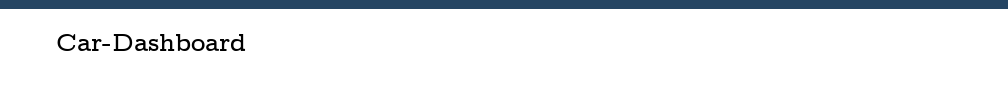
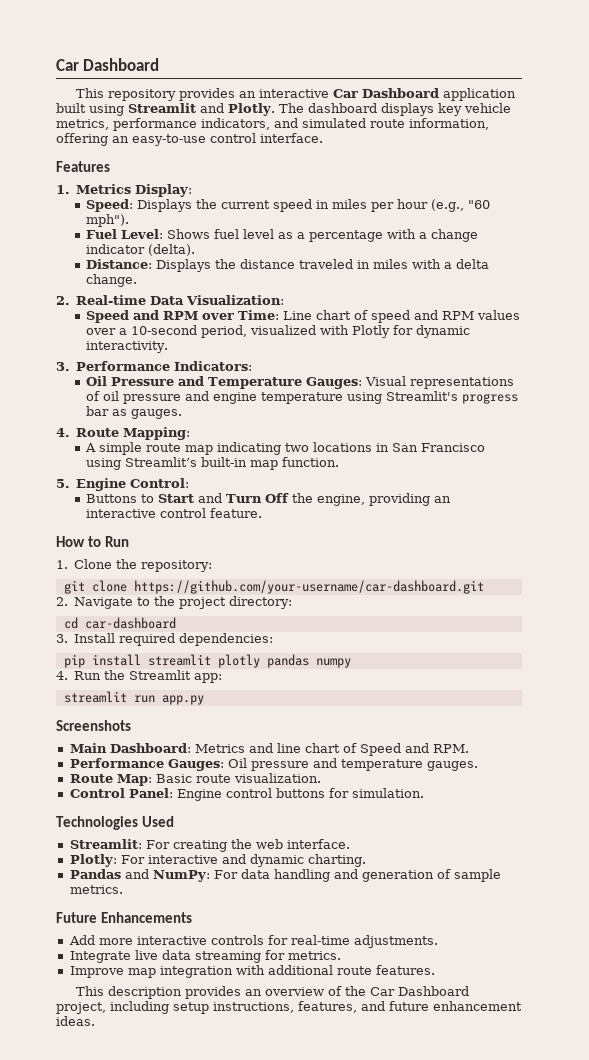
[56,34,246,51] Car-Dashboard -> [56,58,160,71] [76,88,517,101] [56,103,511,116] [56,118,489,131] [56,133,323,146] [56,161,110,172] [56,184,193,197] [85,199,490,212] [85,214,129,227] [85,229,478,242] [85,244,195,256] [85,259,489,272] [85,274,137,287] [56,295,285,305] [85,310,520,323] [85,325,470,338] [85,341,168,353] [56,361,253,371] [85,376,514,389] [85,391,518,404] [85,406,182,419] [56,427,191,440] [84,442,485,455] [85,457,339,470] [56,478,190,491] [85,493,451,506] [85,508,262,518] [56,536,129,547] [56,559,213,572] [63,580,484,594] [56,596,293,609] [63,617,176,629] [56,633,274,646] [63,654,351,668] [56,670,223,683] [63,691,204,705] [56,720,131,731] [69,743,469,756] [69,758,478,771] [69,773,321,786] [69,788,424,801] [56,816,174,830] [69,839,350,852] [69,854,366,867] [69,869,501,882] [69,885,123,894] [56,912,192,923] [68,935,438,948] [69,950,341,963] [69,965,435,978] [76,986,470,999] [56,1001,522,1014] [56,1016,95,1026] Car Dashboard // This repository provides an interactive Car Dashboard application built using Streamlit and Plotly. The dashboard displays key vehicle metrics, performance indicators, and simulated route information, offering an easy-to-use control interface. // Features // 1. Metrics Display: // Speed: Displays the current speed in miles per hour (e.g., "60 mph"). // Fuel Level: Shows fuel level as a percentage with a change indicator (delta). // Distance: Displays the distance traveled in miles with a delta change. // 2. Real-time Data Visualization: // Speed and RPM over Time: Line chart of speed and RPM values over a 10-second period, visualized with Plotly for dynamic interactivity. // 3. Performance Indicators: // Oil Pressure and Temperature Gauges: Visual representations of oil pressure and engine temperature using Streamlit's progress bar as gauges. // 4. Route Mapping: // A simple route map indicating two locations in San Francisco using Streamlit’s built-in map function. // 5. Engine Control: // Buttons to Start and Turn Off the engine, providing an interactive control feature. // How to Run // 1. Clone the repository: // git clone https://github.com/your-username/car-dashboard.git // 2. Navigate to the project directory: // cd car-dashboard // 3. Install required dependencies: // pip install streamlit plotly pandas numpy // 4. Run the Streamlit app: // streamlit run app.py // Screenshots // Main Dashboard: Metrics and line chart of Speed and RPM. // Performance Gauges: Oil pressure and temperature gauges. // Route Map: Basic route visualization. // Control Panel: Engine control buttons for simulation. // Technologies Used // Streamlit: For creating the web interface. // Plotly: For interactive and dynamic charting. // Pandas and NumPy: For data handling and generation of sample metrics. // Future Enhancements // Add more interactive controls for real-time adjustments. // Integrate live data streaming for metrics. // Improve map integration with additional route features. // This description provides an overview of the Car Dashboard project, including setup instructions, features, and future enhancement ideas.

